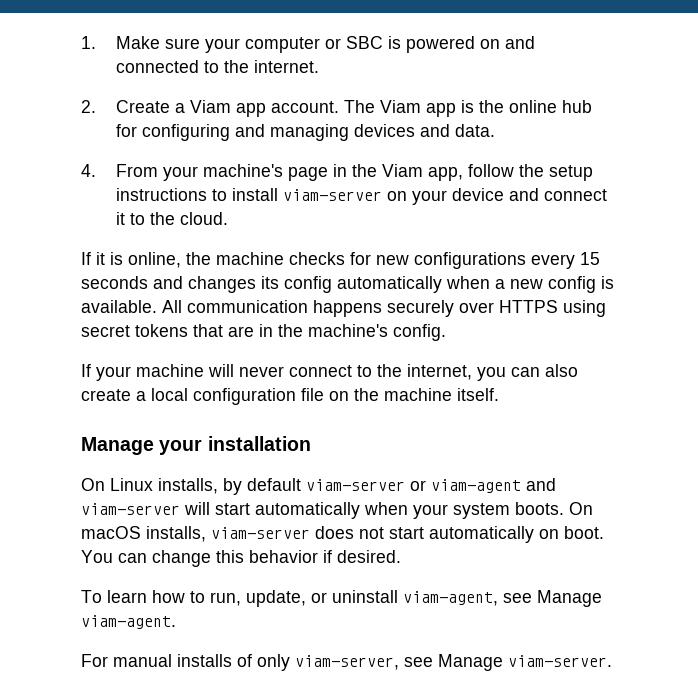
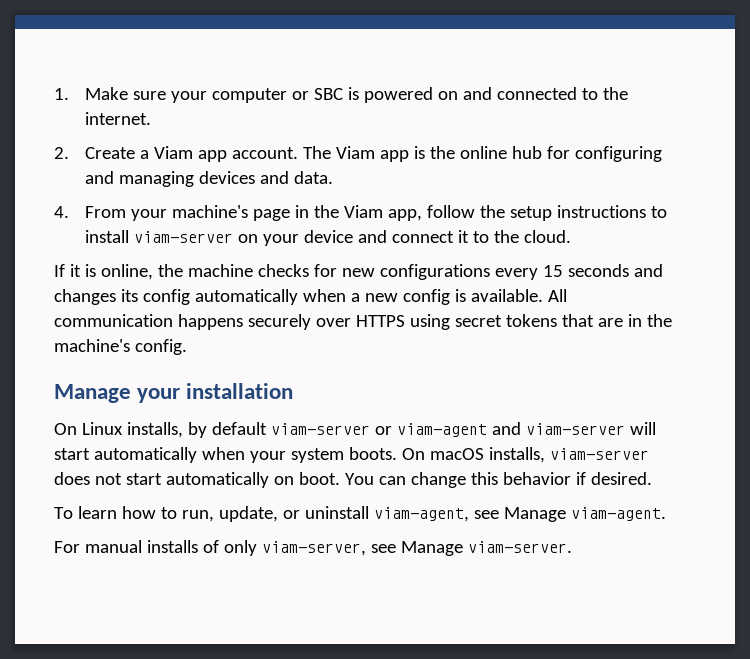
[81,364,578,381] [81,388,499,405] // If your machine will never connect to the internet, you can also create a local configuration file on the machine itself. -> (187, 347) none

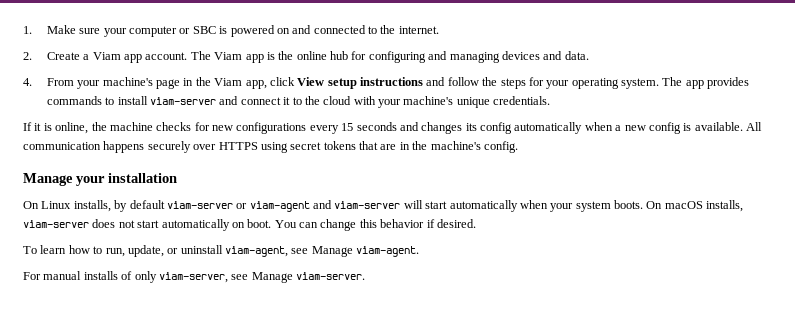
[427,205,668,221] [85,230,354,246] follow the setup instructions to install viam-server on your device -> [269,77,750,89] [46,96,217,105] click View setup instructions and follow the steps for your operating system. The app provides commands to install viam-server
[524,230,572,243] cloud. -> [323,96,551,108] cloud with your machine's unique credentials.

